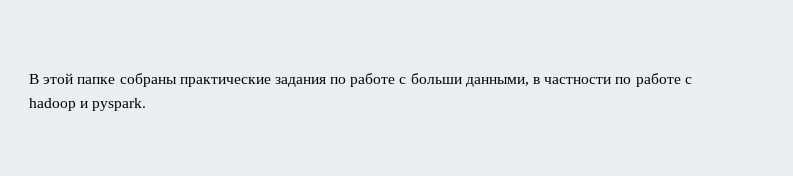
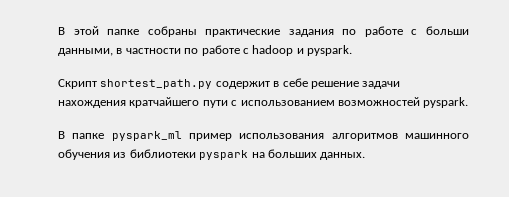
(147, 104) none -> [58,78,401,89] [58,97,469,108] [58,131,469,141] [58,149,366,160] // Скрипт shortest_path.py содержит в себе решение задачи нахождения кратчайшего пути с использованием возможностей pyspark. // В папке pyspark_ml пример использования алгоритмов машинного обучения из библиотеки pyspark на больших данных.

